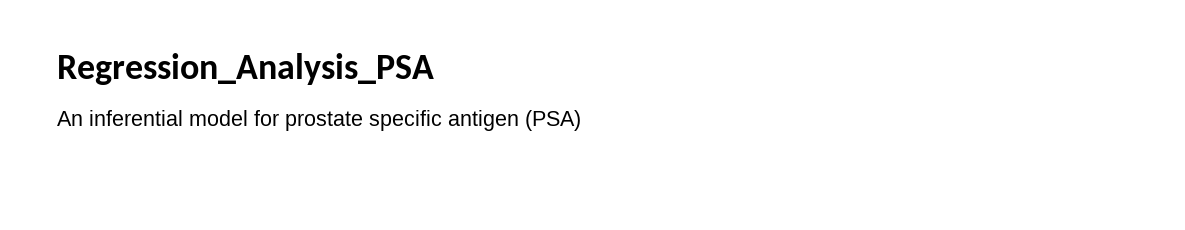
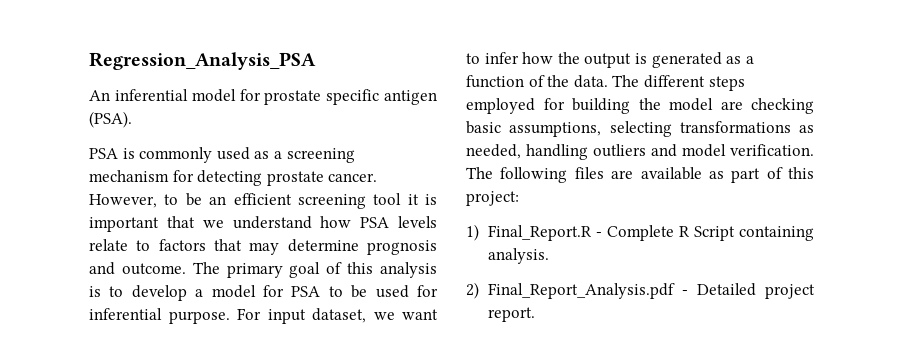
[525,110,581,131] (PSA) -> [89,111,132,128] [89,147,355,163] [89,170,378,186] [89,193,437,209] [89,216,437,232] [89,239,437,255] [89,262,437,278] [89,285,438,301] [89,308,438,324] [466,52,754,68] [466,75,745,91] [466,98,814,114] [466,121,814,137] [466,144,814,160] [466,167,814,183] [466,191,519,206] [466,224,814,241] [487,248,549,264] [466,282,815,299] [487,307,535,322] (PSA). // PSA is commonly used as a screening mechanism for detecting prostate cancer. However, to be an efficient screening tool it is important that we understand how PSA levels relate to factors that may determine prognosis and outcome. The primary goal of this analysis is to develop a model for PSA to be used for inferential purpose. For input dataset, we want to infer how the output is generated as a function of the data. The different steps employed for building the model are checking basic assumptions, selecting transformations as needed, handling outliers and model verification. The following files are available as part of this project: // 1) Final_Report.R - Complete R Script containing analysis. // 2) Final_Report_Analysis.pdf - Detailed project report.

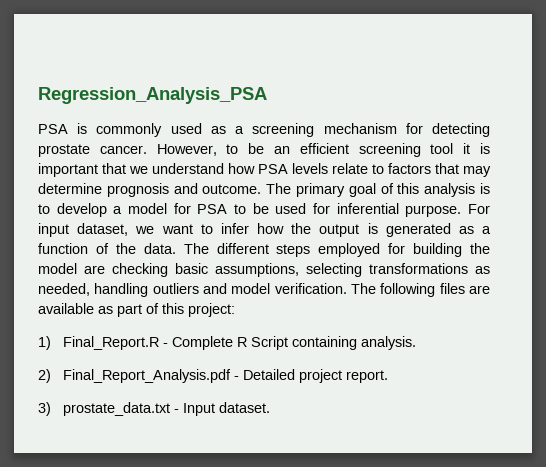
[89,89,437,105] [89,111,132,128] // An inferential model for prostate specific antigen (PSA). -> (267, 95) none
(535, 314) none -> [38,402,271,416] // 3) prostate_data.txt - Input dataset.

